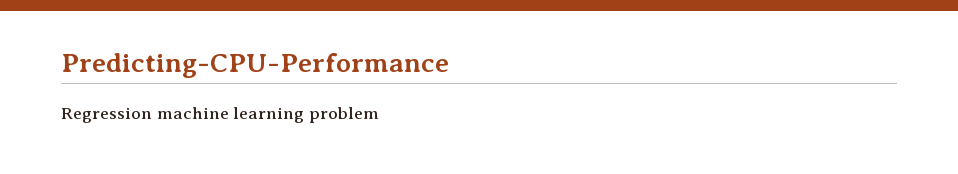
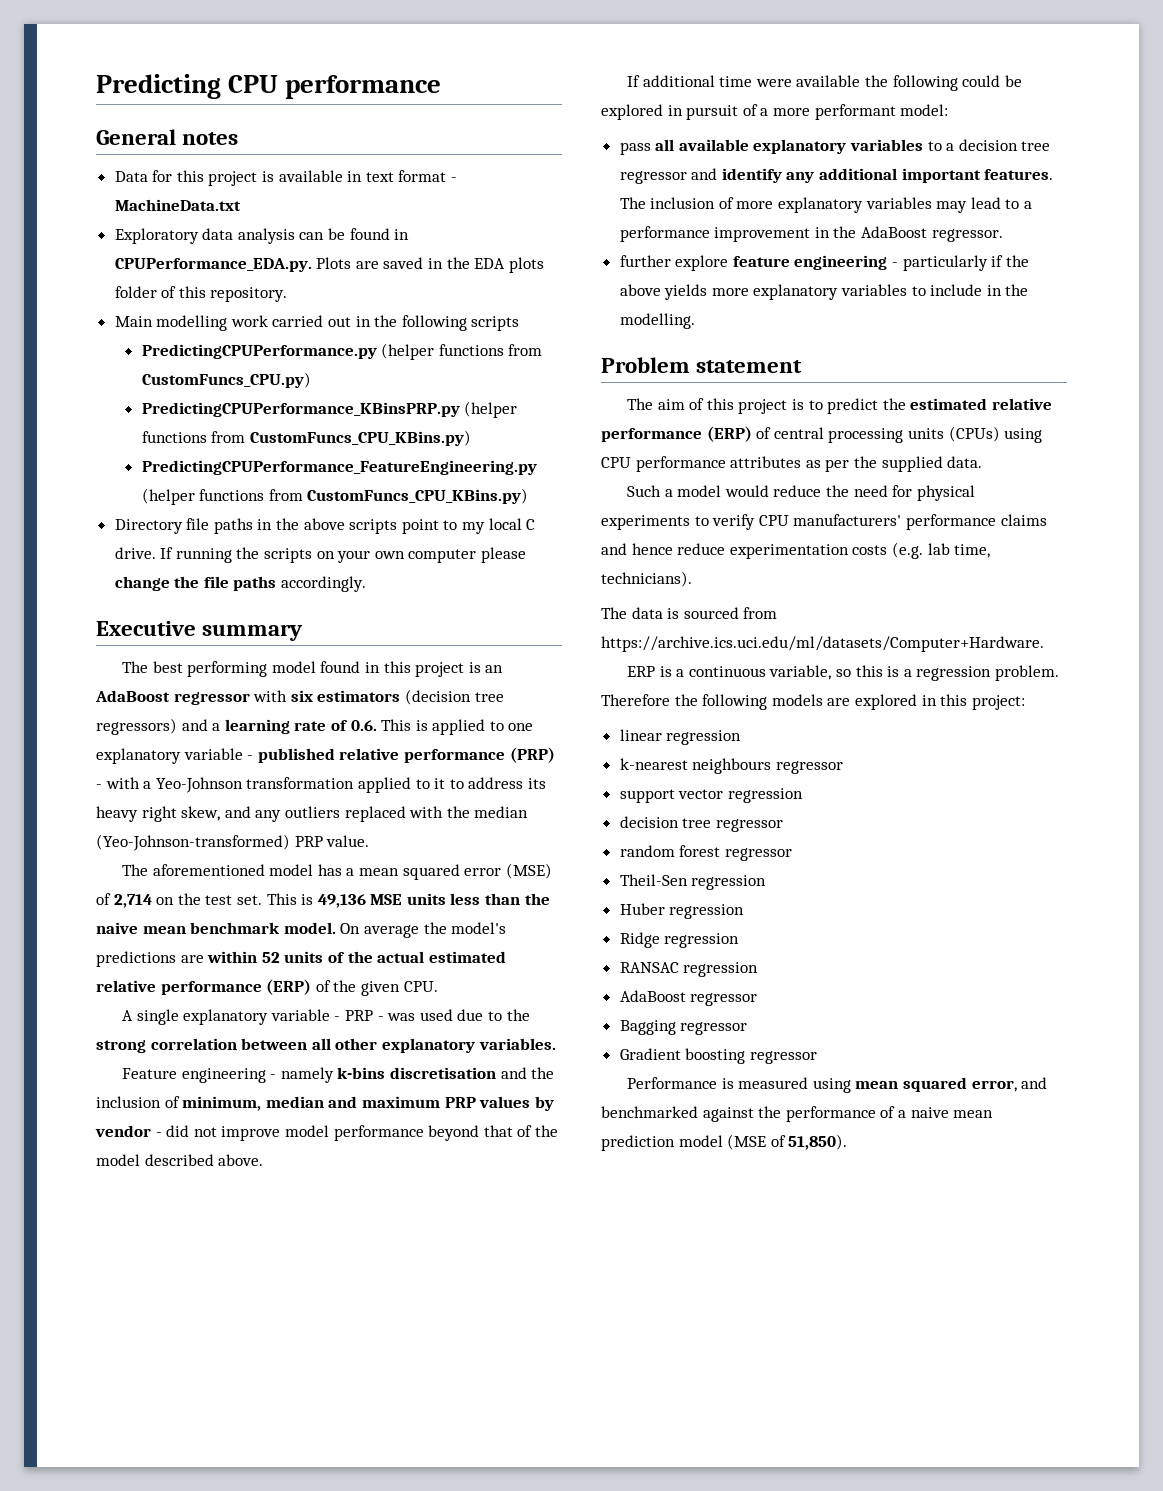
[61,53,449,78] [61,107,380,123] Predicting-CPU-Performance // Regression machine learning problem -> [96,74,442,99] [96,129,239,145] [114,170,458,186] [114,199,241,211] [114,228,410,244] [114,257,544,273] [114,286,288,302] [114,315,520,331] [141,343,543,360] [141,372,311,388] [141,401,518,418] [141,430,471,446] [141,460,537,475] [141,488,529,505] [114,518,536,534] [114,547,527,563] [114,576,367,592] [96,621,303,641] [122,661,504,677] [95,689,504,705] [96,718,534,735] [96,747,555,764] [96,777,546,793] [96,806,529,822] [96,834,370,851] [122,863,552,880] [96,893,550,908] [96,922,507,938] [96,951,506,967] [96,979,438,996] [122,1009,530,1025] [96,1038,556,1053] [122,1067,555,1083] [96,1096,554,1111] [95,1125,558,1141] [96,1154,264,1166] [627,75,1022,91] [601,104,949,120] [619,139,1051,155] [619,168,1054,184] [619,197,1033,213] [619,226,1003,242] [619,255,1029,271] [619,284,1029,300] [619,313,695,329] [601,357,803,373] [627,398,1053,414] [601,426,1043,443] [601,456,983,472] [627,485,975,501] [601,514,1047,530] [601,542,991,559] [601,571,692,587] [601,607,778,619] [601,636,1044,652] [627,665,1060,681] [601,694,1025,710] [619,729,742,745] [619,758,843,774] [619,788,803,803] [619,816,783,832] [619,845,792,861] [619,874,767,890] [619,903,745,919] [619,932,740,948] [619,962,759,977] [619,990,758,1006] [619,1020,748,1035] [619,1048,817,1064] [627,1077,1048,1093] [601,1106,994,1122] [601,1134,848,1151] Predicting CPU performance // General notes // Data for this project is available in text format - MachineData.txt // Exploratory data analysis can be found in CPUPerformance_EDA.py. Plots are saved in the EDA plots folder of this repository. // Main modelling work carried out in the following scripts // PredictingCPUPerformance.py (helper functions from CustomFuncs_CPU.py) // PredictingCPUPerformance_KBinsPRP.py (helper functions from CustomFuncs_CPU_KBins.py) // PredictingCPUPerformance_FeatureEngineering.py (helper functions from CustomFuncs_CPU_KBins.py) // Directory file paths in the above scripts point to my local C drive. If running the scripts on your own computer please change the file paths accordingly. // Executive summary // The best performing model found in this project is an AdaBoost regressor with six estimators (decision tree regressors) and a learning rate of 0.6. This is applied to one explanatory variable - published relative performance (PRP) - with a Yeo-Johnson transformation applied to it to address its heavy right skew, and any outliers replaced with the median (Yeo-Johnson-transformed) PRP value. // The aforementioned model has a mean squared error (MSE) of 2,714 on the test set. This is 49,136 MSE units less than the naive mean benchmark model. On average the model's predictions are within 52 units of the actual estimated relative performance (ERP) of the given CPU. // A single explanatory variable - PRP - was used due to the strong correlation between all other explanatory variables. // Feature engineering - namely k-bins discretisation and the inclusion of minimum, median and maximum PRP values by vendor - did not improve model performance beyond that of the model described above. // If additional time were available the following could be explored in pursuit of a more performant model: // pass all available explanatory variables to a decision tree regressor and identify any additional important features. The inclusion of more explanatory variables may lead to a performance improvement in the AdaBoost regressor. // further explore feature engineering - particularly if the above yields more explanatory variables to include in the modelling. // Problem statement // The aim of this project is to predict the estimated relative performance (ERP) of central processing units (CPUs) using CPU performance attributes as per the supplied data. // Such a model would reduce the need for physical experiments to verify CPU manufacturers' performance claims and hence reduce experimentation costs (e.g. lab time, technicians). // The data is sourced from https://archive.ics.uci.edu/ml/datasets/Computer+Hardware. // ERP is a continuous variable, so this is a regression problem. Therefore the following models are explored in this project: // linear regression // k-nearest neighbours regressor // support vector regression // decision tree regressor // random forest regressor // Theil-Sen regression // Huber regression // Ridge regression // RANSAC regression // AdaBoost regressor // Bagging regressor // Gradient boosting regressor // Performance is measured using mean squared error, and benchmarked against the performance of a naive mean prediction model (MSE of 51,850).

